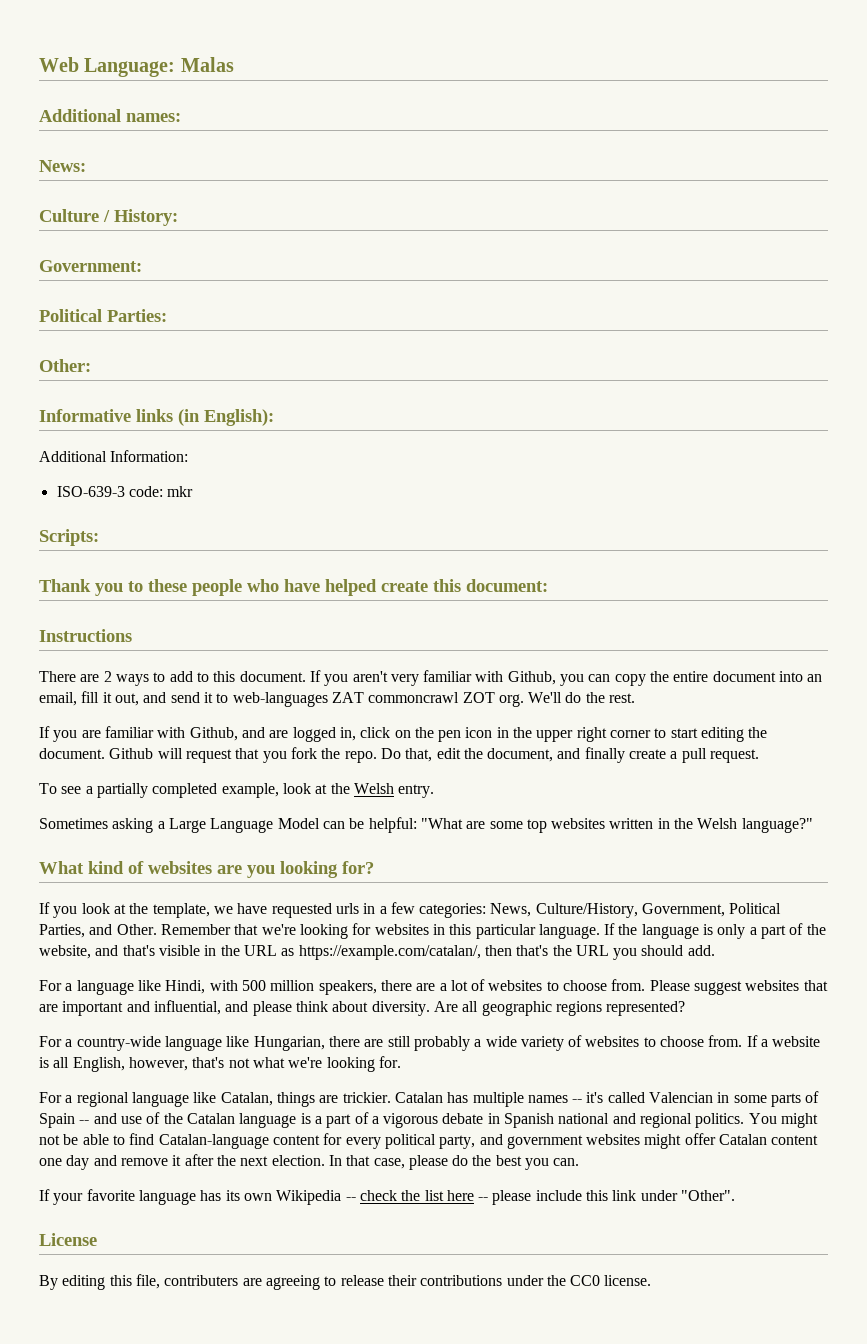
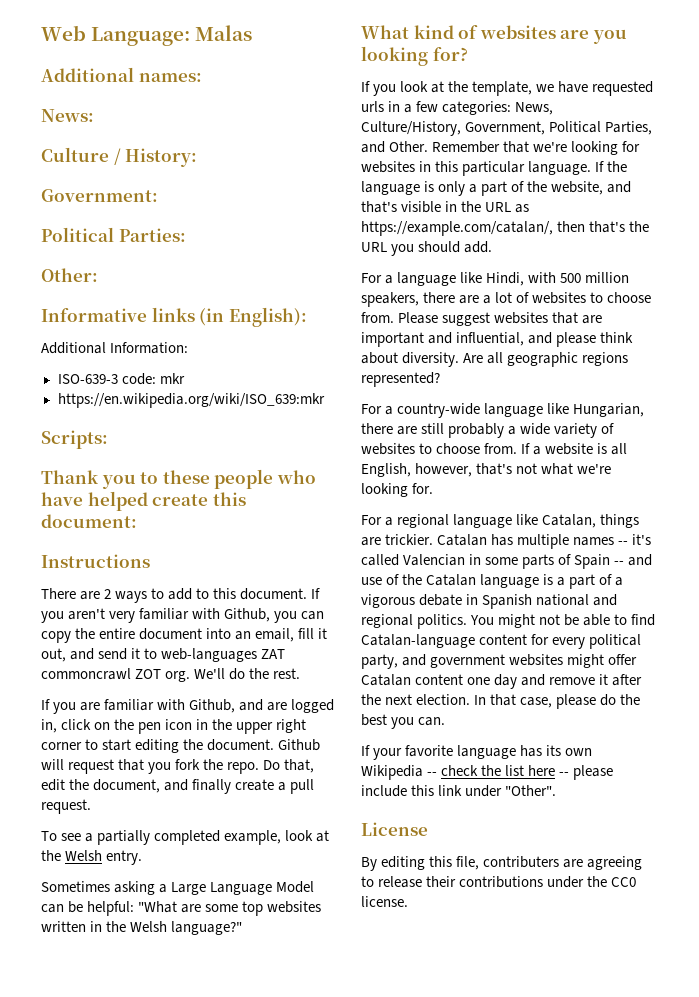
(194, 491) none -> [57,393,325,408] // https://en.wikipedia.org/wiki/ISO_639:mkr

